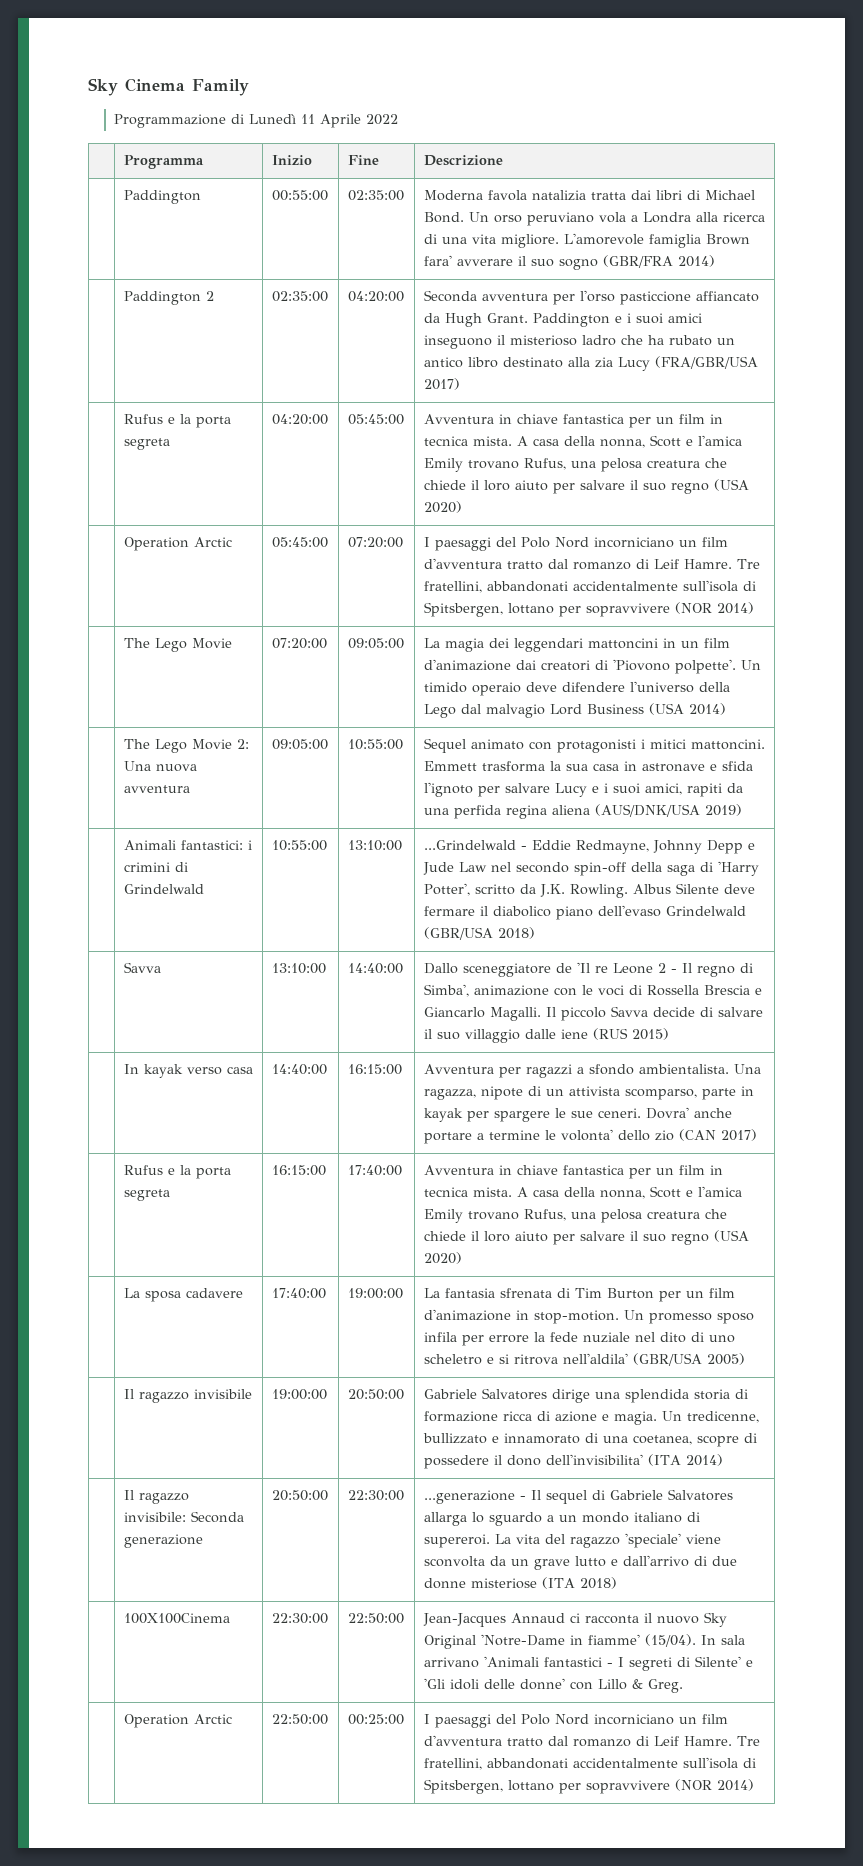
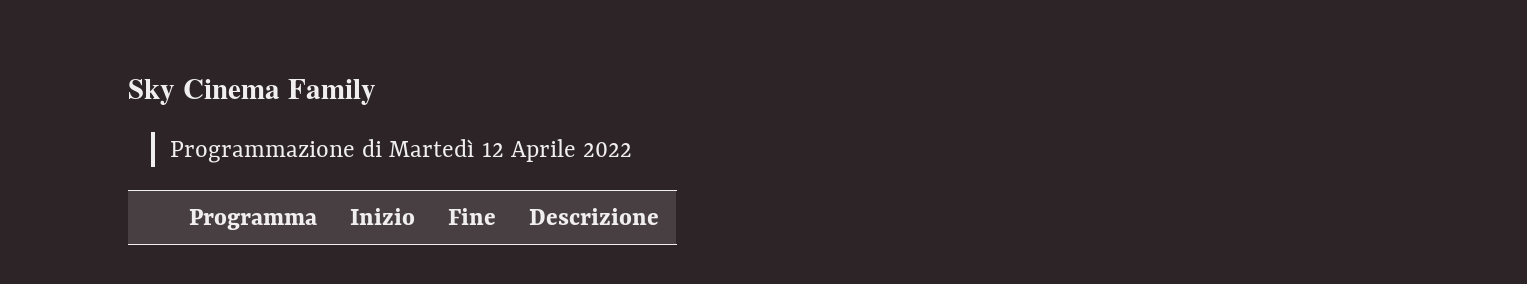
[249,114,316,124] Lunedì 11 -> [389,139,504,157] Martedì 12
[123,190,201,204] [271,190,328,201] [347,190,404,201] [423,190,755,201] [423,212,765,226] [423,233,750,248] [423,255,715,270] [123,291,214,305] [271,291,328,302] [347,291,404,302] [423,290,759,305] [423,313,702,327] [423,335,735,349] [423,356,758,371] [423,378,460,390] [123,414,231,428] [123,438,170,450] [271,414,328,425] [347,414,404,425] [423,414,723,428] [423,435,742,448] [423,458,727,472] [423,479,749,494] [423,501,462,513] [123,537,232,551] [271,537,328,548] [347,537,403,548] [423,537,728,551] [423,558,760,570] [423,580,756,593] [423,602,754,617] [123,638,232,652] [271,638,327,649] [347,638,404,649] [423,638,730,652] [423,659,761,674] [423,681,730,696] [423,703,726,718] [123,739,249,753] [123,761,197,772] [123,785,190,793] [271,739,328,750] [347,739,403,750] [423,738,765,753] [423,761,753,772] [423,782,743,797] [423,804,742,819] [123,840,252,850] [123,862,188,872] [123,884,204,894] [271,840,327,851] [347,840,402,851] [423,840,755,854] [422,861,759,876] [423,883,755,898] [423,905,746,920] [423,927,535,940] [123,962,161,973] [271,963,326,974] [347,963,403,974] [423,962,753,977] [423,984,762,997] [423,1006,763,1021] [423,1028,669,1043] [123,1064,253,1078] [271,1064,327,1075] [347,1064,402,1075] [423,1064,761,1078] [423,1086,754,1100] [423,1107,732,1122] [423,1129,757,1144] [123,1165,231,1179] [123,1189,170,1201] [271,1165,326,1176] [347,1165,402,1176] [423,1165,723,1179] [423,1186,742,1199] [423,1209,727,1223] [423,1230,749,1245] [423,1252,462,1264] [123,1288,243,1302] [271,1288,326,1299] [347,1288,403,1299] [423,1288,735,1302] [423,1309,754,1324] [423,1332,735,1346] [423,1353,745,1366] [123,1389,252,1403] [271,1389,327,1400] [347,1389,404,1400] [423,1388,748,1403] [423,1411,759,1425] [422,1433,757,1447] [423,1454,723,1469] [123,1490,189,1504] [123,1511,244,1523] [123,1534,203,1548] [271,1490,328,1501] [347,1490,404,1501] [423,1489,733,1504] [423,1512,700,1526] [423,1533,721,1548] [423,1555,737,1570] [423,1577,617,1589] [123,1613,230,1624] [271,1613,328,1624] [347,1613,404,1624] [422,1612,727,1627] [423,1634,745,1649] [423,1656,753,1671] [423,1678,683,1693] [123,1714,232,1728] [271,1714,328,1725] [347,1714,404,1725] [423,1714,728,1728] [423,1735,760,1747] [423,1757,756,1770] [423,1779,754,1794] // | Paddington | 00:55:00 | 02:35:00 | Moderna favola natalizia tratta dai libri di Michael Bond. Un orso peruviano vola a Londra alla ricerca di una vita migliore. L'amorevole famiglia Brown fara' avverare il suo sogno (GBR/FRA 2014) // | Paddington 2 | 02:35:00 | 04:20:00 | Seconda avventura per l'orso pasticcione affiancato da Hugh Grant. Paddington e i suoi amici inseguono il misterioso ladro che ha rubato un antico libro destinato alla zia Lucy (FRA/GBR/USA 2017) // | Rufus e la porta segreta | 04:20:00 | 05:45:00 | Avventura in chiave fantastica per un film in tecnica mista. A casa della nonna, Scott e l'amica Emily trovano Rufus, una pelosa creatura che chiede il loro aiuto per salvare il suo regno (USA 2020) // | Operation Arctic | 05:45:00 | 07:20:00 | I paesaggi del Polo Nord incorniciano un film d'avventura tratto dal romanzo di Leif Hamre. Tre fratellini, abbandonati accidentalmente sull'isola di Spitsbergen, lottano per sopravvivere (NOR 2014) // | The Lego Movie | 07:20:00 | 09:05:00 | La magia dei leggendari mattoncini in un film d'animazione dai creatori di 'Piovono polpette'. Un timido operaio deve difendere l'universo della Lego dal malvagio Lord Business (USA 2014) // | The Lego Movie 2: Una nuova avventura | 09:05:00 | 10:55:00 | Sequel animato con protagonisti i mitici mattoncini. Emmett trasforma la sua casa in astronave e sfida l'ignoto per salvare Lucy e i suoi amici, rapiti da una perfida regina aliena (AUS/DNK/USA 2019) // | Animali fantastici: i crimini di Grindelwald | 10:55:00 | 13:10:00 | ...Grindelwald - Eddie Redmayne, Johnny Depp e Jude Law nel secondo spin-off della saga di 'Harry Potter', scritto da J.K. Rowling. Albus Silente deve fermare il diabolico piano dell'evaso Grindelwald (GBR/USA 2018) // | Savva | 13:10:00 | 14:40:00 | Dallo sceneggiatore de 'Il re Leone 2 - Il regno di Simba', animazione con le voci di Rossella Brescia e Giancarlo Magalli. Il piccolo Savva decide di salvare il suo villaggio dalle iene (RUS 2015) // | In kayak verso casa | 14:40:00 | 16:15:00 | Avventura per ragazzi a sfondo ambientalista. Una ragazza, nipote di un attivista scomparso, parte in kayak per spargere le sue ceneri. Dovra' anche portare a termine le volonta' dello zio (CAN 2017) // | Rufus e la porta segreta | 16:15:00 | 17:40:00 | Avventura in chiave fantastica per un film in tecnica mista. A casa della nonna, Scott e l'amica Emily trovano Rufus, una pelosa creatura che chiede il loro aiuto per salvare il suo regno (USA 2020) // | La sposa cadavere | 17:40:00 | 19:00:00 | La fantasia sfrenata di Tim Burton per un film d'animazione in stop-motion. Un promesso sposo infila per errore la fede nuziale nel dito di uno scheletro e si ritrova nell'aldila' (GBR/USA 2005) // | Il ragazzo invisibile | 19:00:00 | 20:50:00 | Gabriele Salvatores dirige una splendida storia di formazione ricca di azione e magia. Un tredicenne, bullizzato e innamorato di una coetanea, scopre di possedere il dono dell'invisibilita' (ITA 2014) // | Il ragazzo invisibile: Seconda generazione | 20:50:00 | 22:30:00 | ...generazione - Il sequel di Gabriele Salvatores allarga lo sguardo a un mondo italiano di supereroi. La vita del ragazzo 'speciale' viene sconvolta da un grave lutto e dall'arrivo di due donne misteriose (ITA 2018) // | 100X100Cinema | 22:30:00 | 22:50:00 | Jean-Jacques Annaud ci racconta il nuovo Sky Original 'Notre-Dame in fiamme' (15/04). In sala arrivano 'Animali fantastici - I segreti di Silente' e 'Gli idoli delle donne' con Lillo & Greg. // | Operation Arctic | 22:50:00 | 00:25:00 | I paesaggi del Polo Nord incorniciano un film d'avventura tratto dal romanzo di Leif Hamre. Tre fratellini, abbandonati accidentalmente sull'isola di Spitsbergen, lottano per sopravvivere (NOR 2014) -> (660, 216) none

